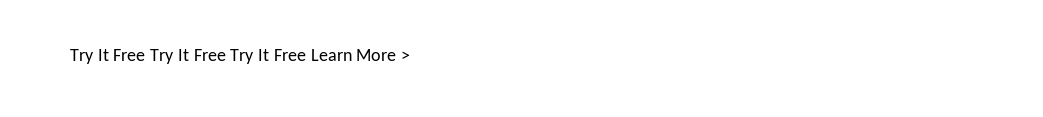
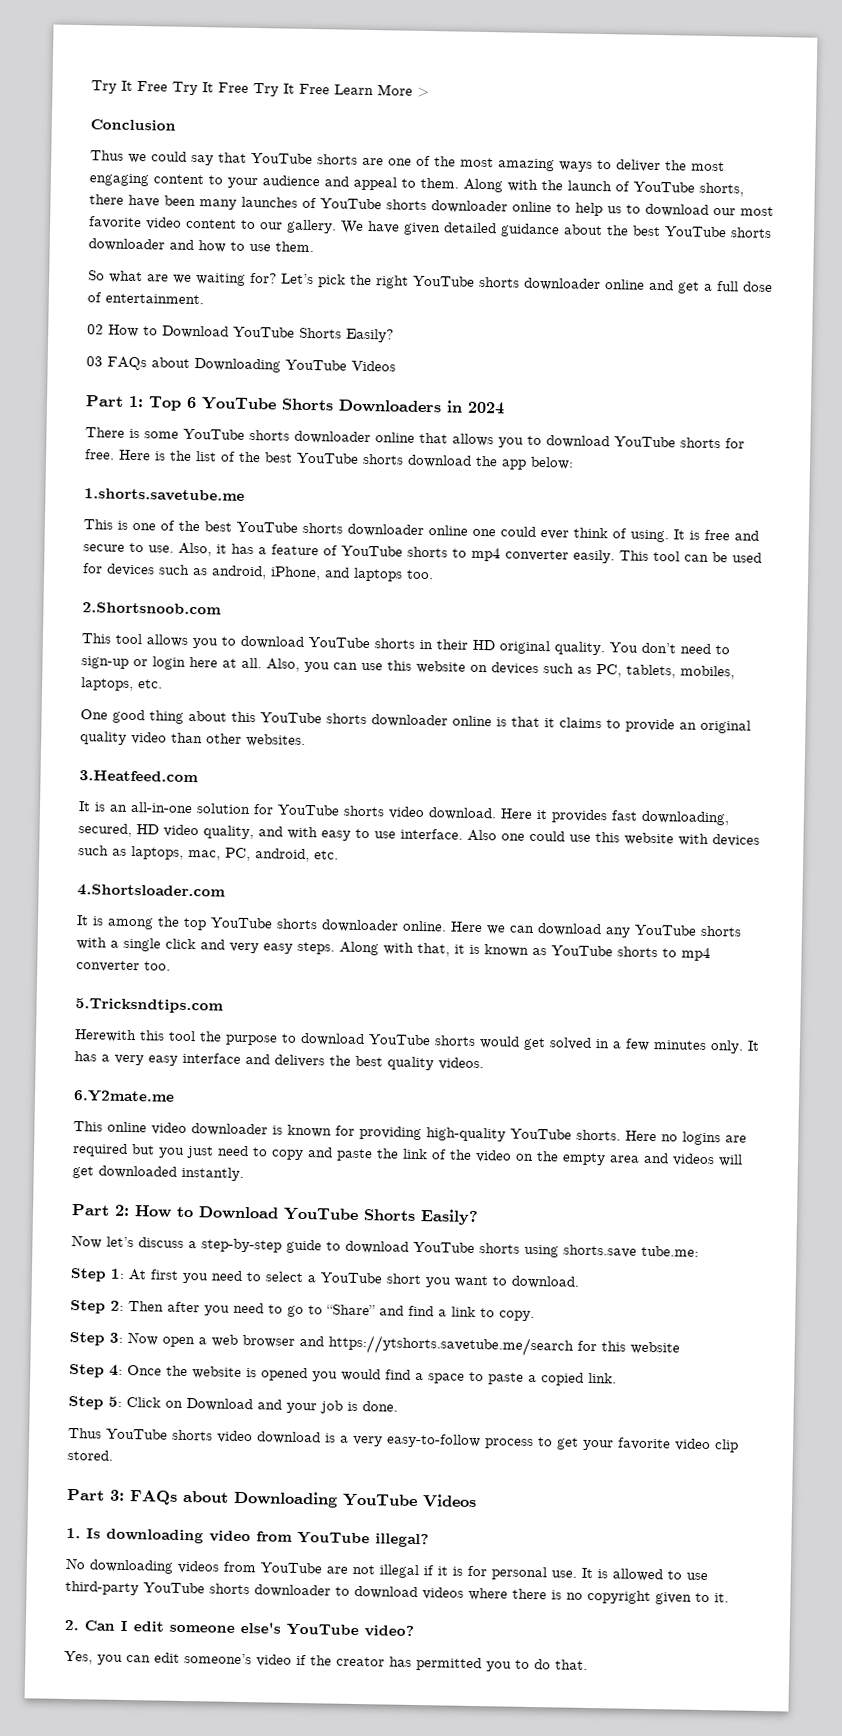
(410, 56) none -> [90,119,176,131] [90,150,725,173] [89,173,744,197] [89,194,774,217] [89,216,772,238] [88,238,314,253] [88,270,773,294] [87,292,204,305] [87,324,394,343] [86,356,396,373] [85,395,505,415] [85,427,745,449] [85,449,574,470] [84,488,245,502] [83,519,759,543] [83,542,762,564] [83,563,434,582] [82,602,222,615] [81,633,730,656] [81,656,735,680] [81,677,163,691] [80,709,751,734] [80,731,306,747] [79,770,199,783] [78,801,730,826] [78,823,760,847] [78,845,339,863] [77,884,226,898] [76,915,742,938] [76,937,711,962] [76,960,171,973] [75,998,224,1014] [74,1029,760,1054] [74,1051,484,1071] [73,1090,175,1103] [73,1121,747,1146] [72,1143,743,1167] [72,1165,244,1181] [71,1204,479,1226] [71,1235,699,1258] [70,1268,579,1289] [70,1300,535,1322] [69,1332,680,1357] [69,1363,617,1386] [68,1395,398,1414] [68,1427,739,1453] [67,1449,113,1461] [67,1488,477,1509] [66,1527,429,1548] [65,1557,708,1582] [65,1580,729,1605] [64,1619,414,1637] [64,1650,588,1672] // Conclusion // Thus we could say that YouTube shorts are one of the most amazing ways to deliver the most engaging content to your audience and appeal to them. Along with the launch of YouTube shorts, there have been many launches of YouTube shorts downloader online to help us to download our most favorite video content to our gallery. We have given detailed guidance about the best YouTube shorts downloader and how to use them. // So what are we waiting for? Let’s pick the right YouTube shorts downloader online and get a full dose of entertainment. // 02 How to Download YouTube Shorts Easily? // 03 FAQs about Downloading YouTube Videos // Part 1: Top 6 YouTube Shorts Downloaders in 2024 // There is some YouTube shorts downloader online that allows you to download YouTube shorts for free. Here is the list of the best YouTube shorts download the app below: // 1.shorts.savetube.me // This is one of the best YouTube shorts downloader online one could ever think of using. It is free and secure to use. Also, it has a feature of YouTube shorts to mp4 converter easily. This tool can be used for devices such as android, iPhone, and laptops too. // 2.Shortsnoob.com // This tool allows you to download YouTube shorts in their HD original quality. You don’t need to sign-up or login here at all. Also, you can use this website on devices such as PC, tablets, mobiles, laptops, etc. // One good thing about this YouTube shorts downloader online is that it claims to provide an original quality video than other websites. // 3.Heatfeed.com // It is an all-in-one solution for YouTube shorts video download. Here it provides fast downloading, secured, HD video quality, and with easy to use interface. Also one could use this website with devices such as laptops, mac, PC, android, etc. // 4.Shortsloader.com // It is among the top YouTube shorts downloader online. Here we can download any YouTube shorts with a single click and very easy steps. Along with that, it is known as YouTube shorts to mp4 converter too. // 5.Tricksndtips.com // Herewith this tool the purpose to download YouTube shorts would get solved in a few minutes only. It has a very easy interface and delivers the best quality videos. // 6.Y2mate.me // This online video downloader is known for providing high-quality YouTube shorts. Here no logins are required but you just need to copy and paste the link of the video on the empty area and videos will get downloaded instantly. // Part 2: How to Download YouTube Shorts Easily? // Now let’s discuss a step-by-step guide to download YouTube shorts using shorts.save tube.me: // Step 1: At first you need to select a YouTube short you want to download. // Step 2: Then after you need to go to “Share” and find a link to copy. // Step 3: Now open a web browser and https://ytshorts.savetube.me/search for this website // Step 4: Once the website is opened you would find a space to paste a copied link. // Step 5: Click on Download and your job is done. // Thus YouTube shorts video download is a very easy-to-follow process to get your favorite video clip stored. // Part 3: FAQs about Downloading YouTube Videos // 1. Is downloading video from YouTube illegal? // No downloading videos from YouTube are not illegal if it is for personal use. It is allowed to use third-party YouTube shorts downloader to download videos where there is no copyright given to it. // 2. Can I edit someone else's YouTube video? // Yes, you can edit someone’s video if the creator has permitted you to do that.

